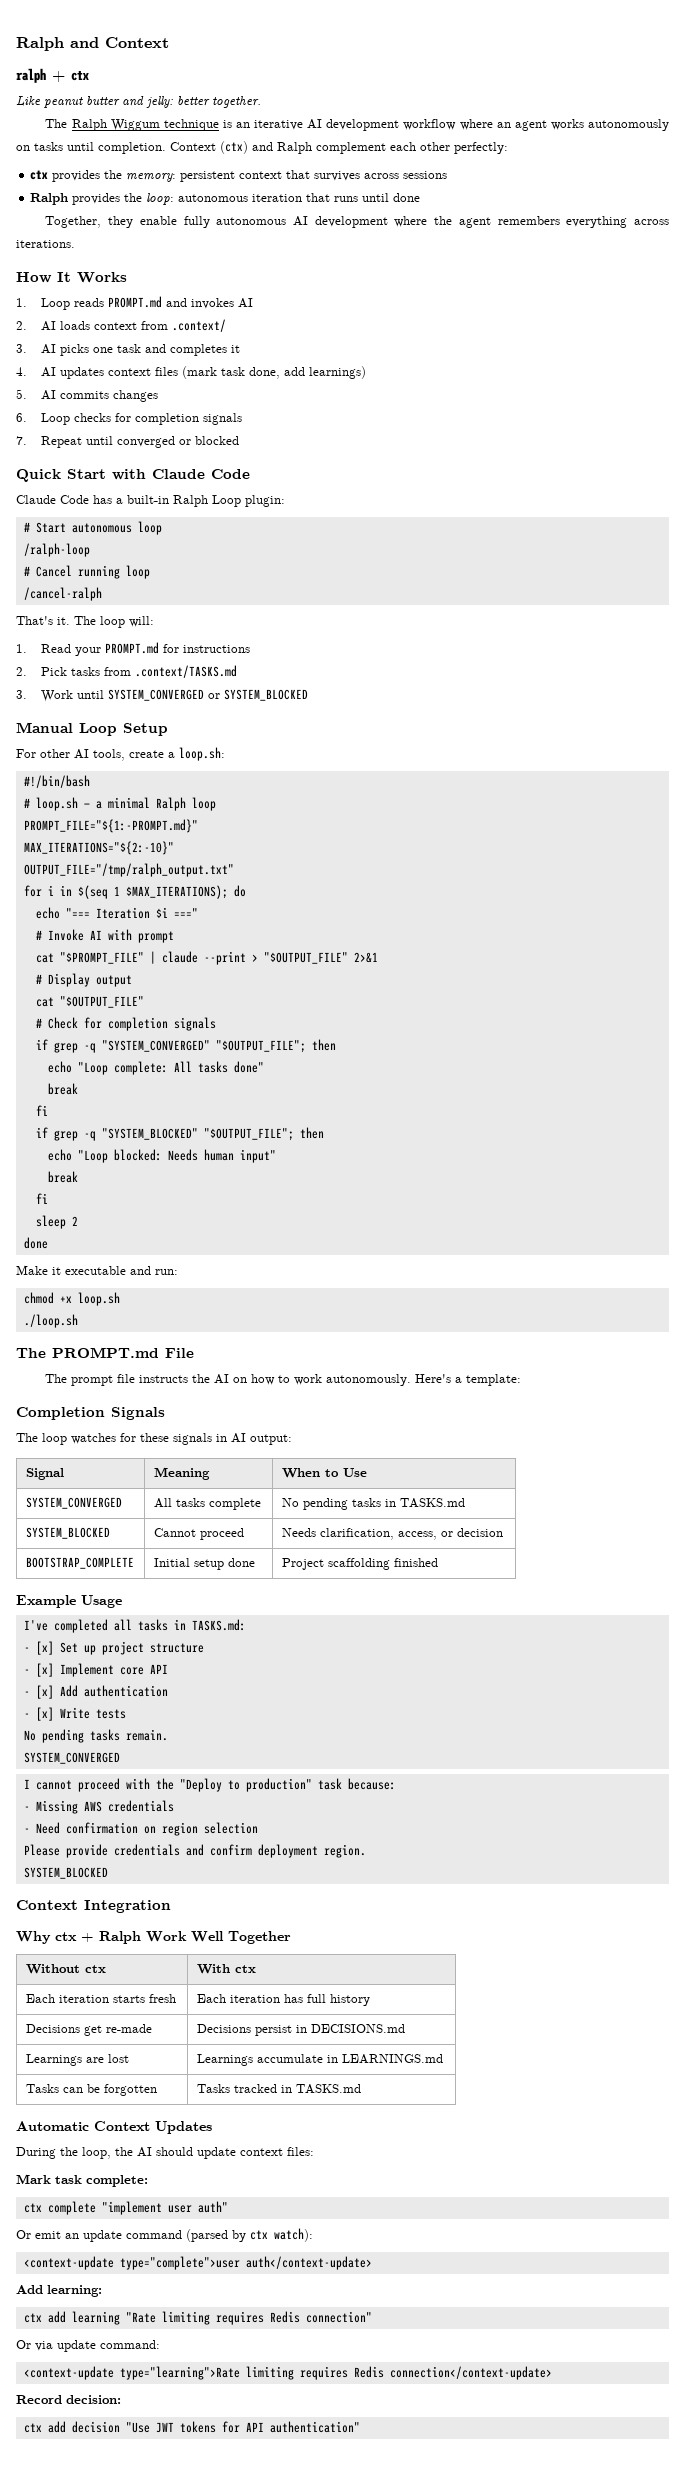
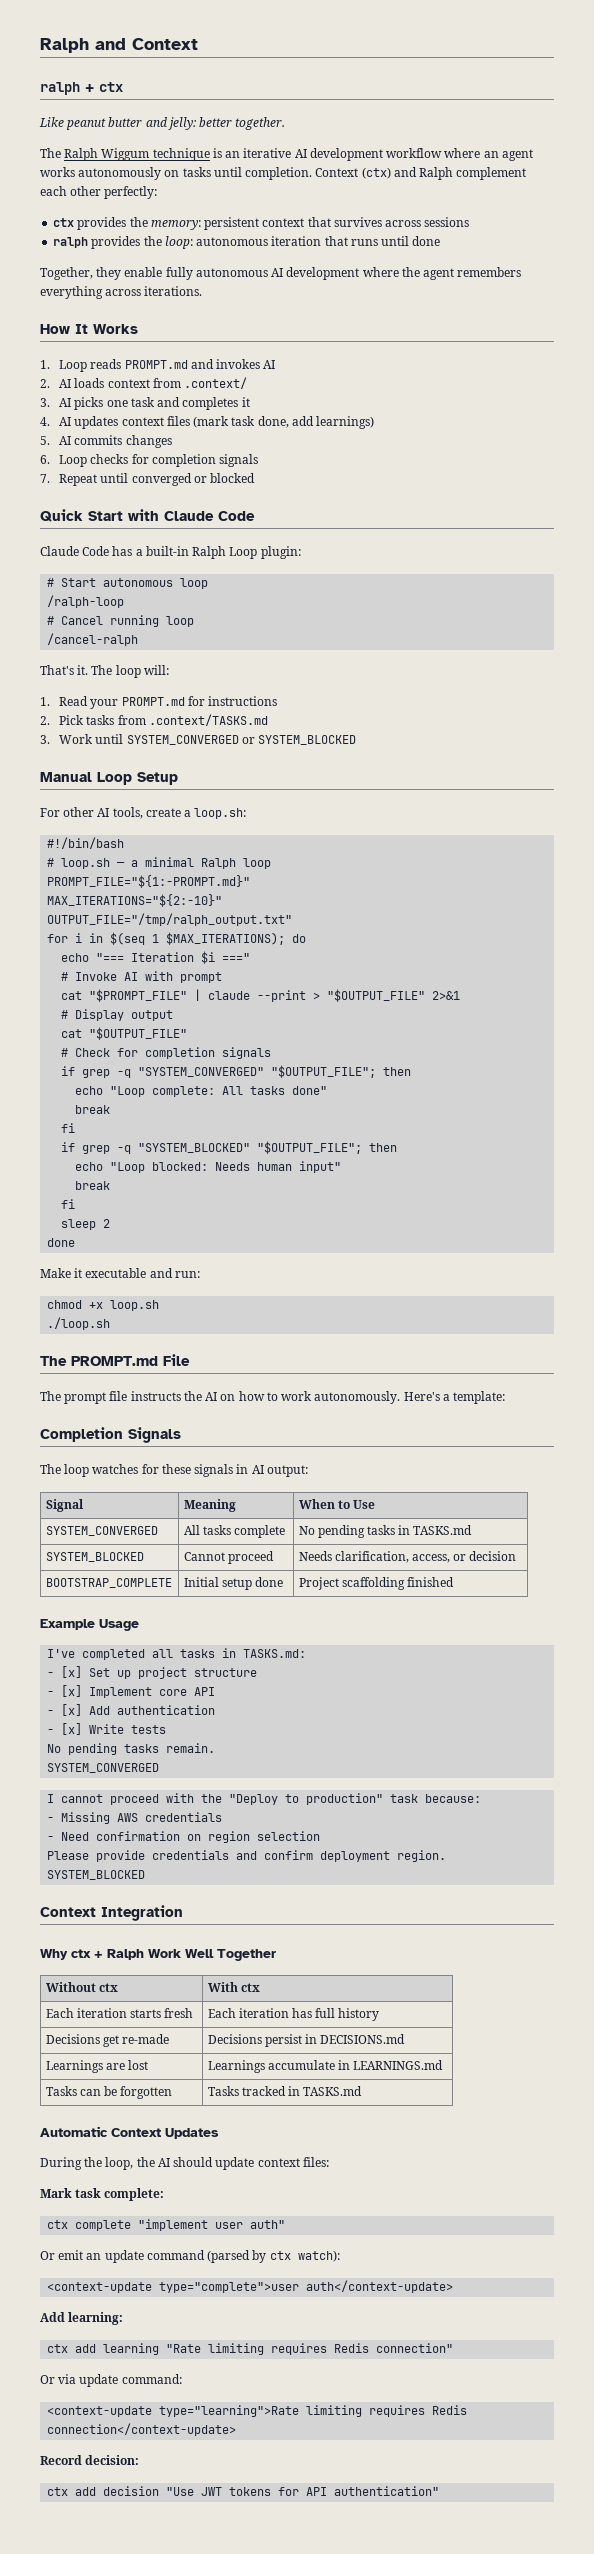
[30,193,69,205] Ralph -> [53,237,89,248] ralph

